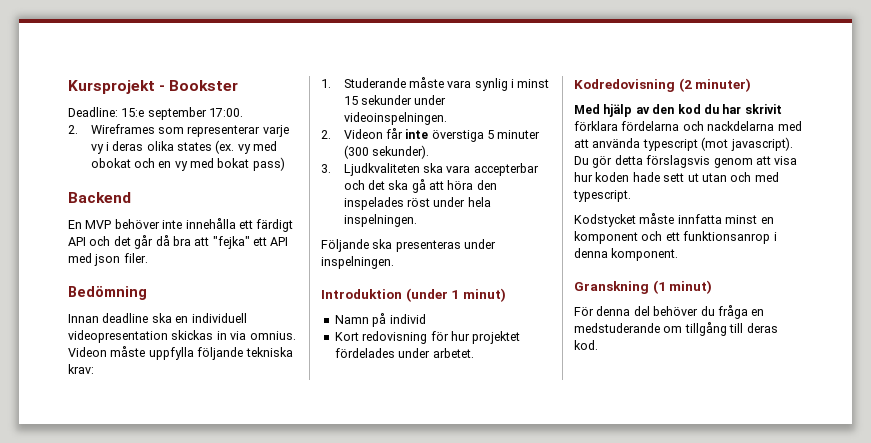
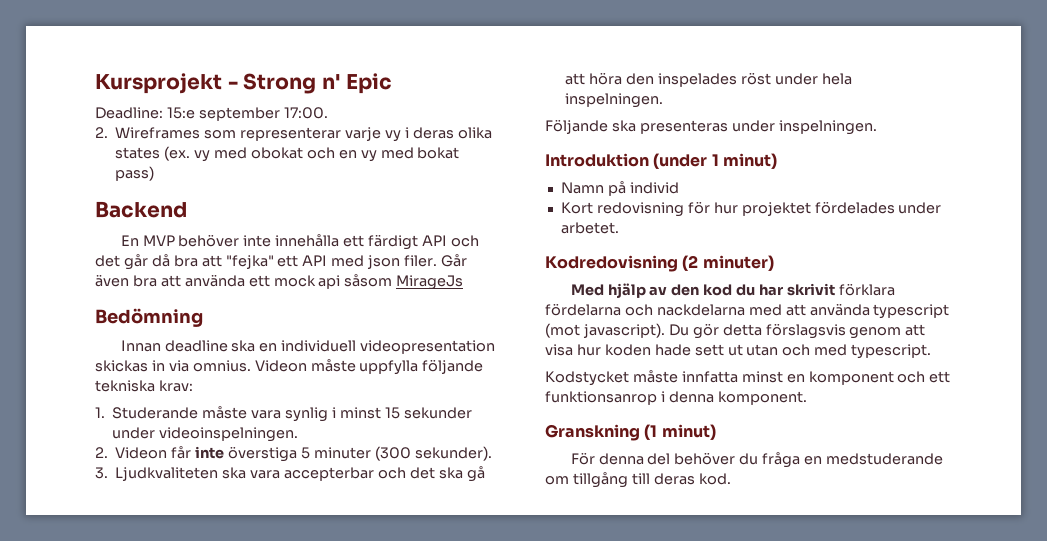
[169,80,239,91] Bookster -> [243,73,393,94] Strong n' Epic
(148, 258) none -> [441,254,468,267] [95,274,464,290] Går även bra att använda ett mock api såsom MirageJs

